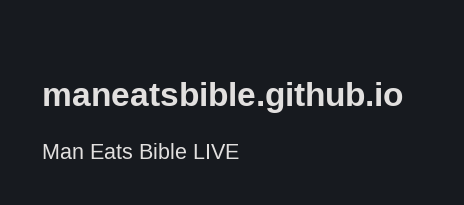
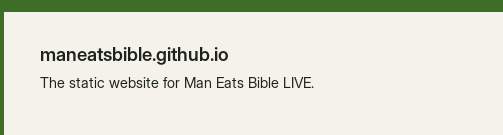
(403, 97) none -> [40,77,180,88] The static website for
[193,144,239,159] LIVE -> [283,77,314,88] LIVE.

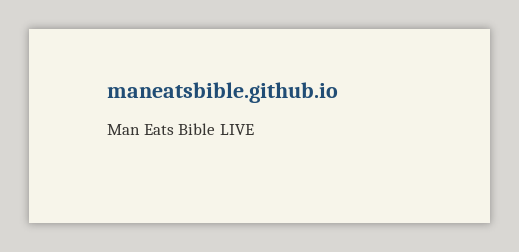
[40,77,180,88] The static website for -> (338, 92) none
[283,77,314,88] LIVE. -> [219,124,254,135] LIVE

